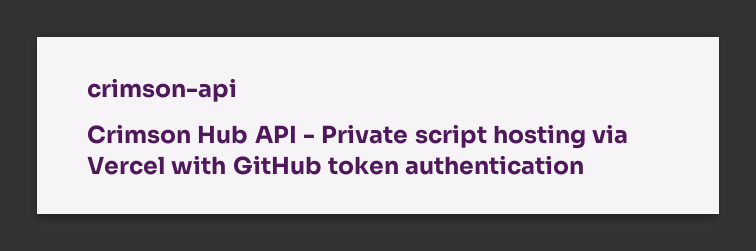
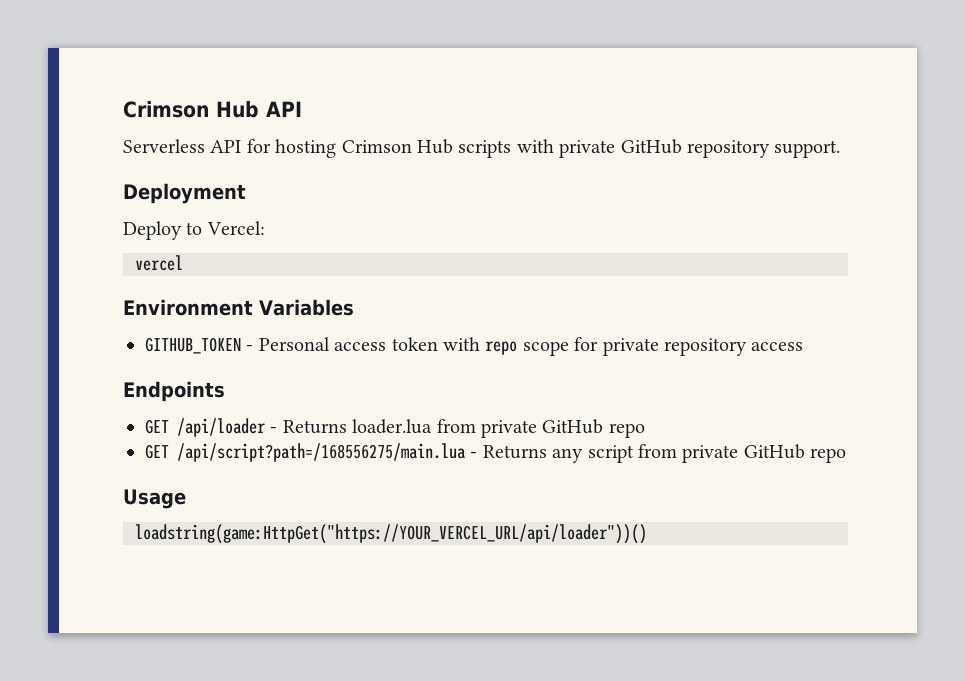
[87,78,237,102] crimson-api // -> (123, 109) none
[303,124,629,149] [87,155,585,175] - Private script hosting via Vercel with GitHub token authentication -> [123,139,841,158] [123,183,246,204] [123,221,265,240] [135,255,183,271] [123,299,354,316] [145,337,804,356] [123,381,225,402] [145,418,645,438] [145,443,847,463] [123,489,186,509] [135,524,647,544] // Serverless API for hosting Crimson Hub scripts with private GitHub repository support. // Deployment // Deploy to Vercel: // vercel // Environment Variables // GITHUB_TOKEN - Personal access token with repo scope for private repository access // Endpoints // GET /api/loader - Returns loader.lua from private GitHub repo // GET /api/script?path=/168556275/main.lua - Returns any script from private GitHub repo // Usage // loadstring(game:HttpGet("https://YOUR_VERCEL_URL/api/loader"))()

